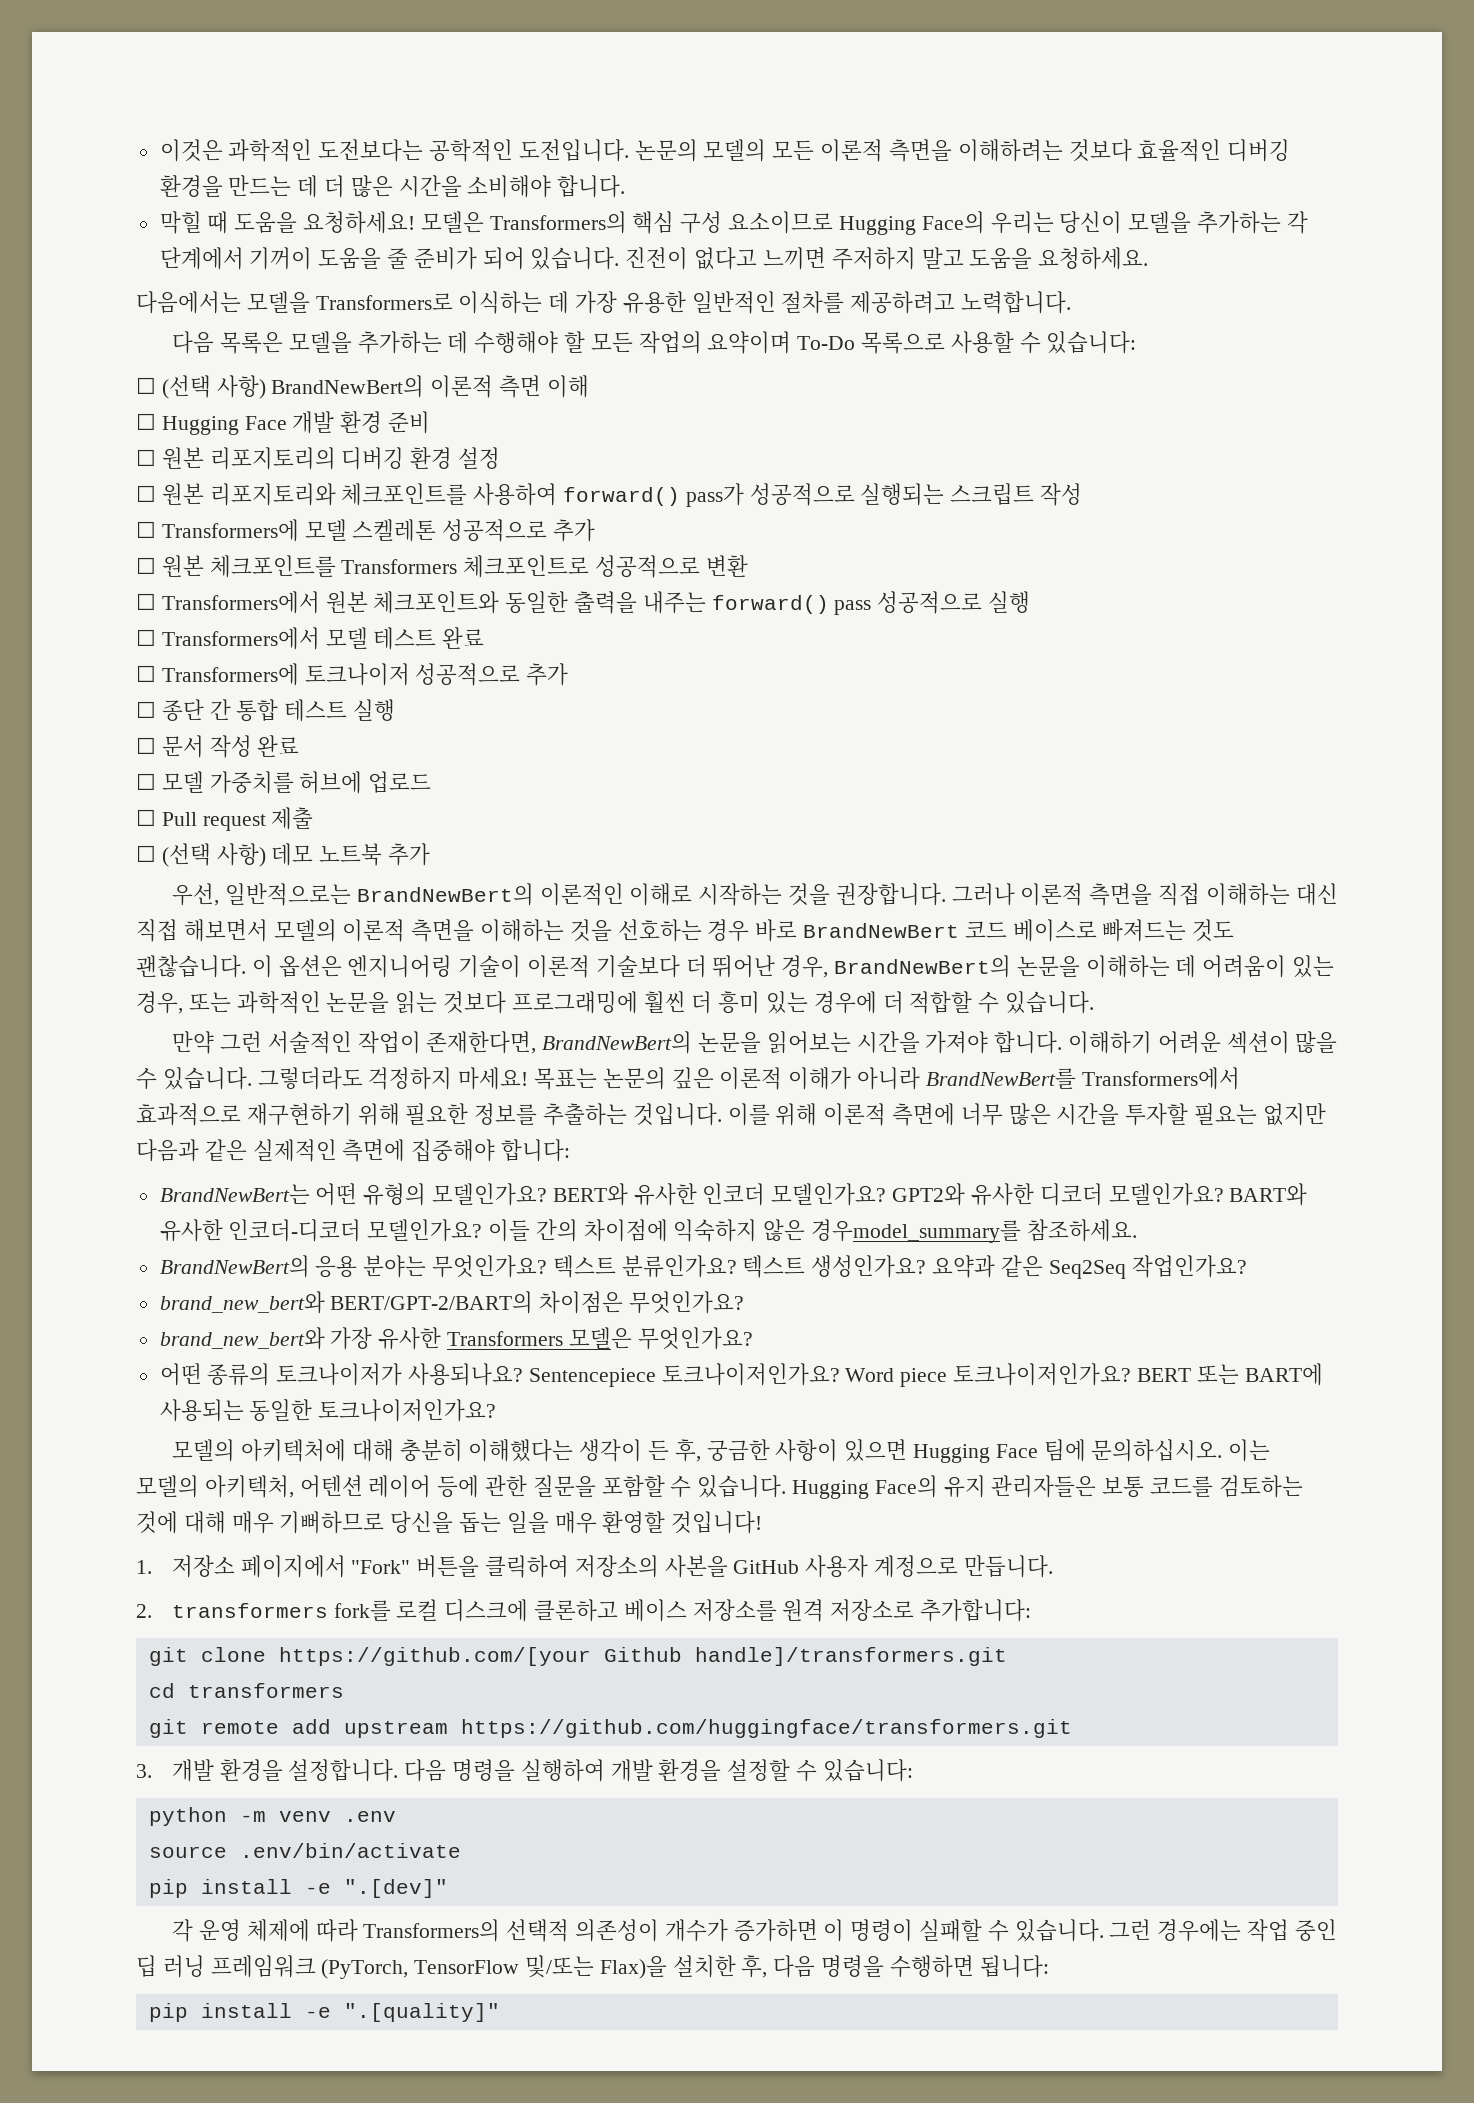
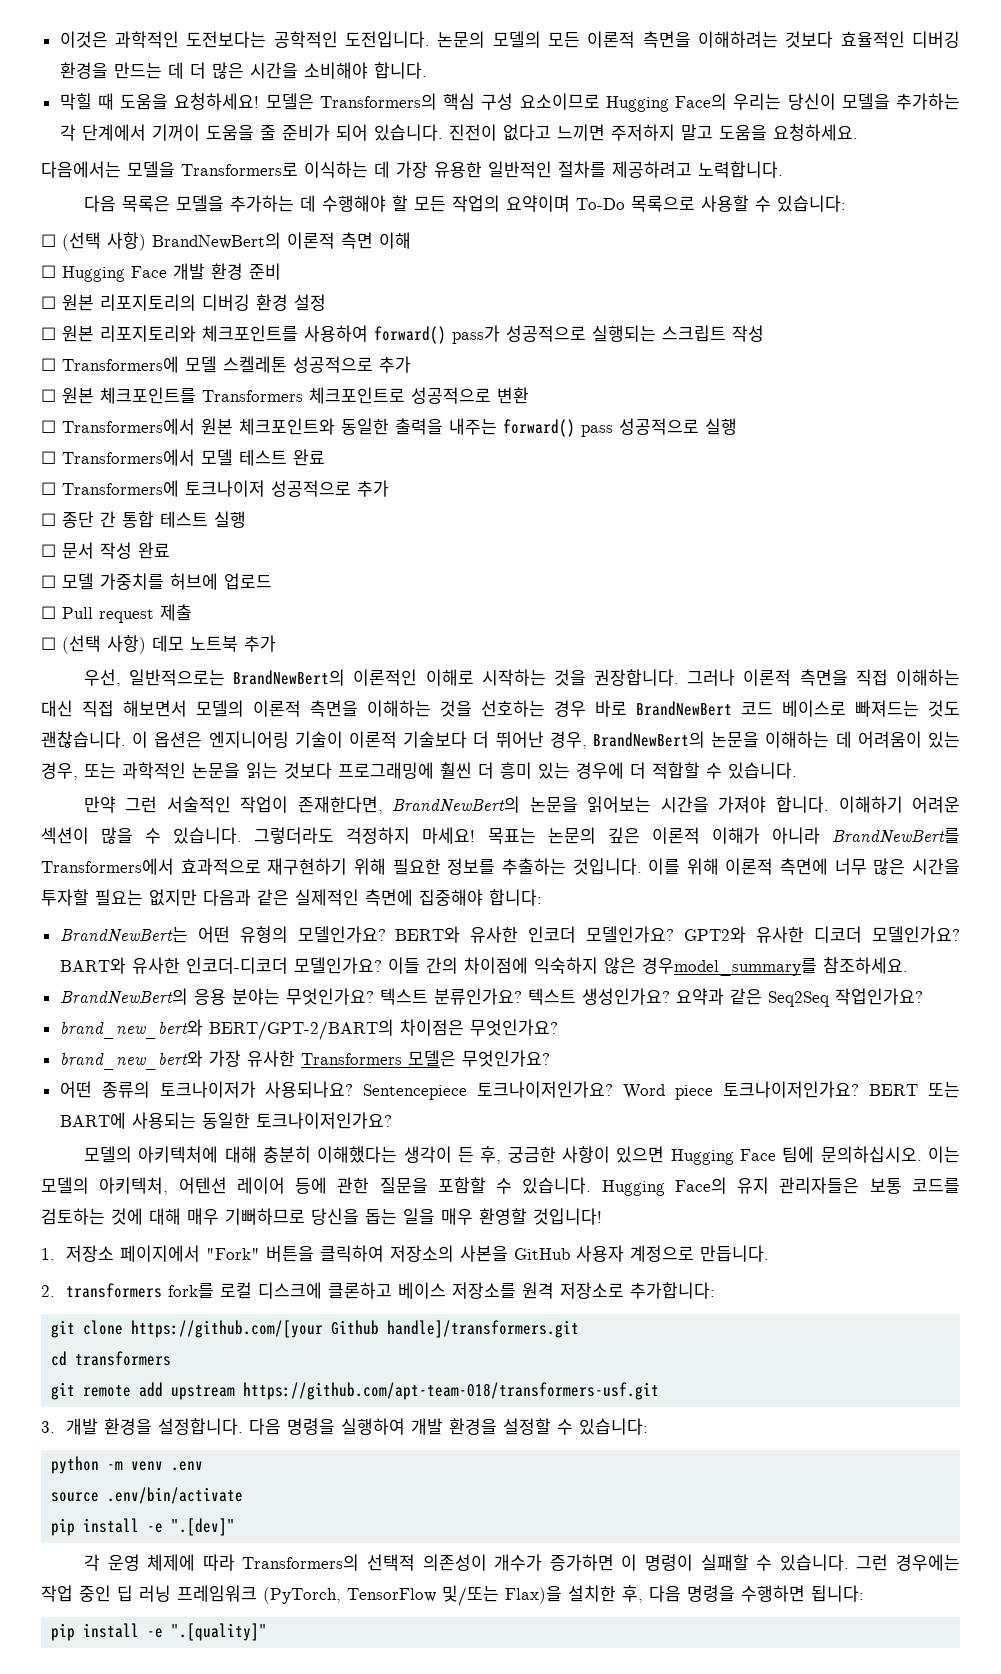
[460,1719,1072,1738] https://github.com/huggingface/transformers.git -> [243,1382,660,1400] https://github.com/apt-team-018/transformers-usf.git

